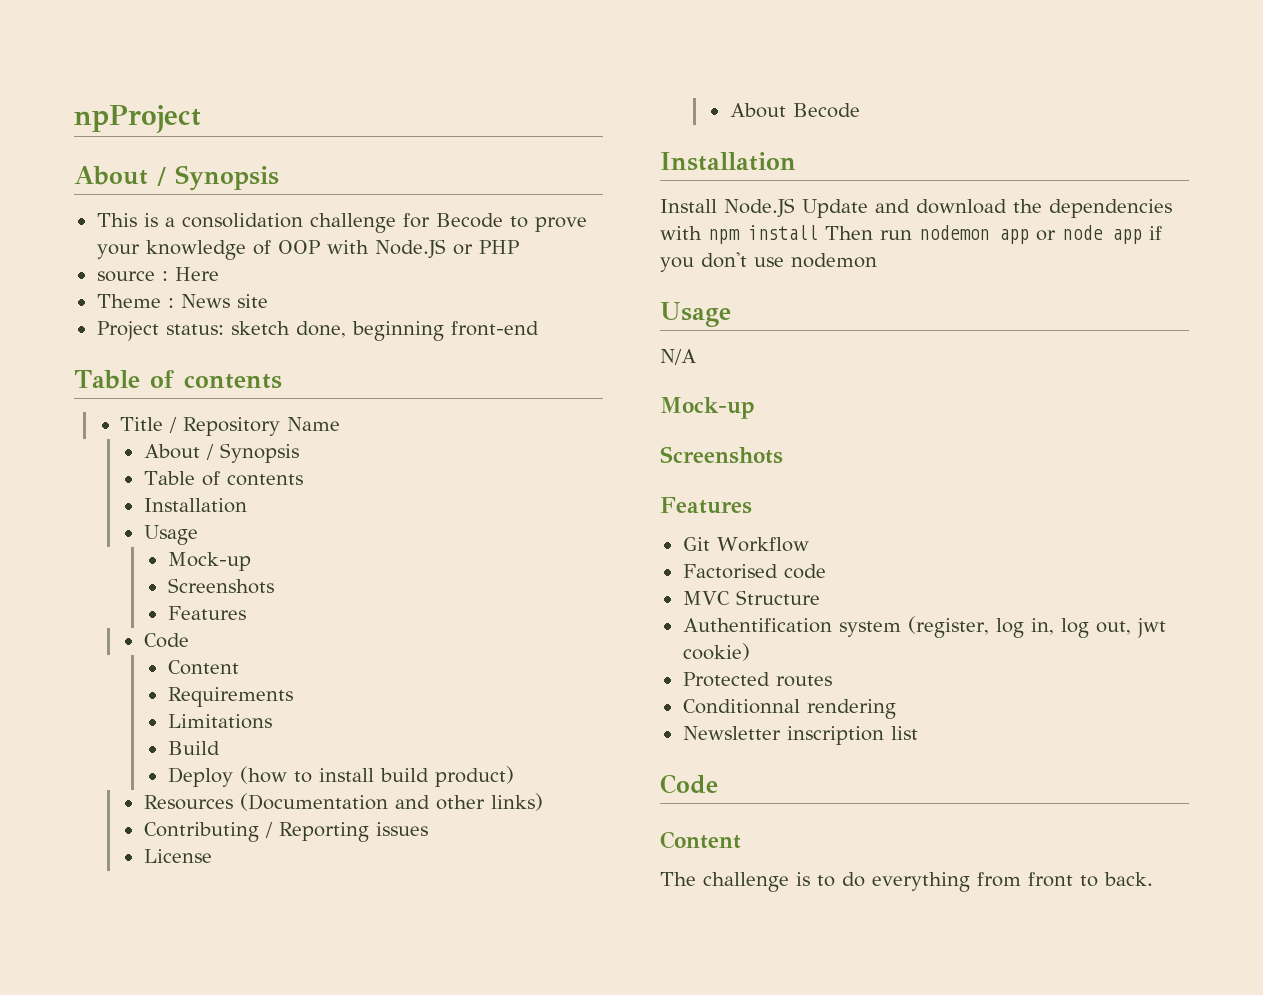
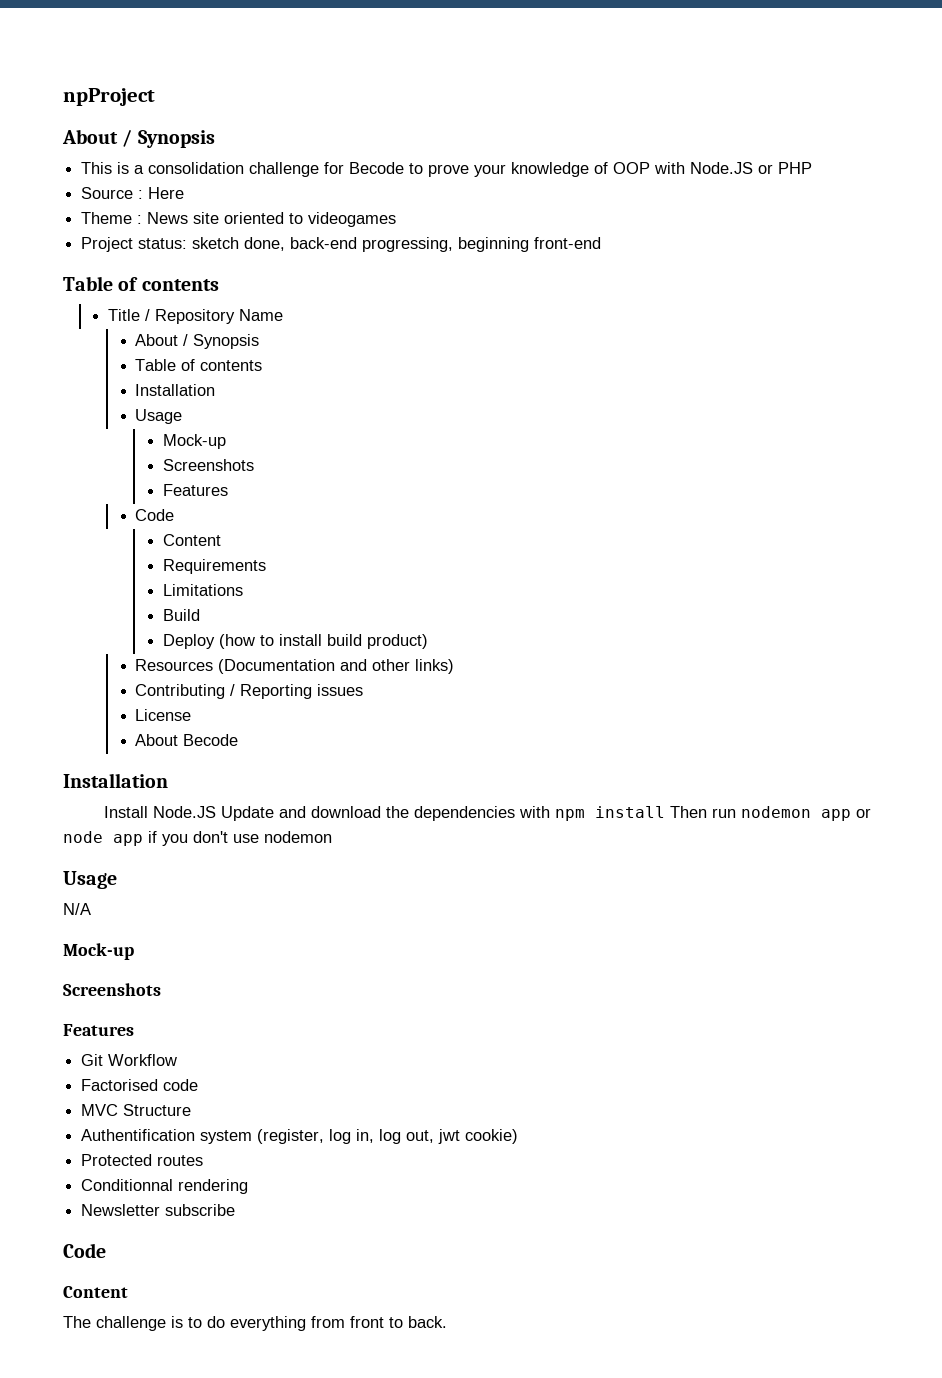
[96,271,155,282] source -> [81,187,134,199] Source
(268, 301) none -> [224,212,397,227] oriented to videogames
(346, 329) none -> [290,237,454,252] back-end progressing,
[786,726,918,745] inscription list -> [165,1204,236,1216] subscribe

